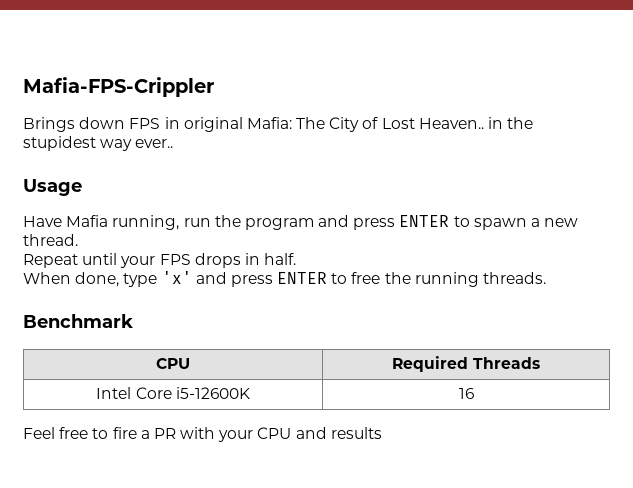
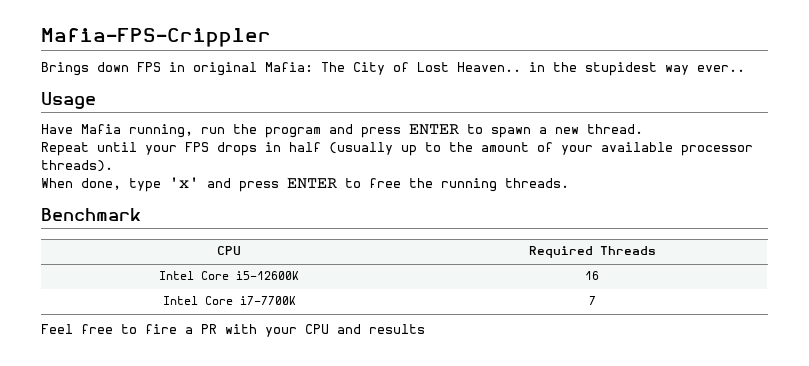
[264,253,297,265] half. -> [289,142,753,156] [41,160,113,172] half (usually up to the amount of your available processor threads).
(474, 393) none -> [162,296,296,305] [588,296,596,305] // Intel Core i7-7700K | 7

